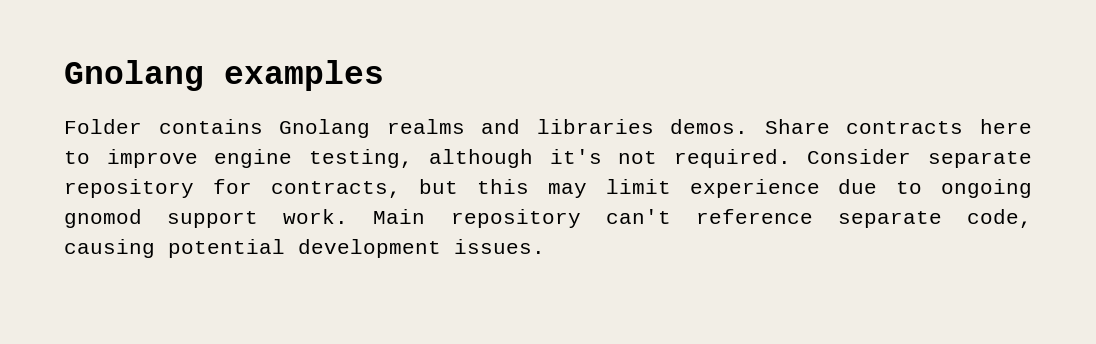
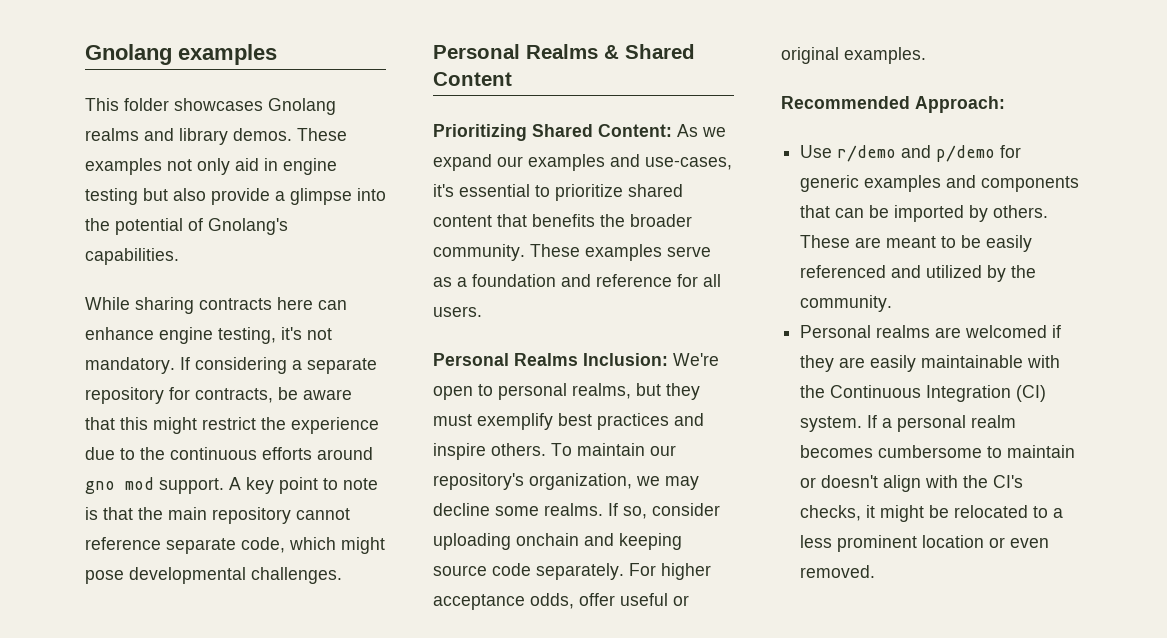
[64,119,1032,138] [64,149,198,168] Folder contains Gnolang realms and libraries demos. Share contracts here to improve -> [85,98,336,115] [85,128,347,145] [85,158,337,175] [85,188,386,205] [85,218,288,235] [85,248,179,265] [85,297,347,314] [85,327,154,340] This folder showcases Gnolang realms and library demos. These examples not only aid in engine testing but also provide a glimpse into the potential of Gnolang's capabilities. // While sharing contracts here can enhance
[429,149,534,168] although -> (276, 335) none
[673,149,1032,168] [64,179,1032,198] [64,209,1032,228] [64,239,545,258] required. Consider separate repository for contracts, but this may limit experience due to ongoing gnomod support work. Main repository can't reference separate code, causing potential development issues. -> [85,357,377,374] [85,387,352,404] [85,417,379,434] [85,447,373,460] [85,477,378,494] [85,507,350,524] [85,537,385,554] [85,567,342,584] [433,44,695,59] [433,72,512,86] [433,124,726,141] [433,154,732,171] [433,184,683,201] [433,214,692,227] [433,244,711,261] [433,274,721,287] [433,306,482,317] [433,353,719,366] [433,383,700,400] [433,413,704,430] [433,443,676,460] [433,473,699,490] [433,503,720,519] [433,533,682,550] [433,563,711,580] [433,593,689,610] [781,47,926,64] [781,96,1005,113] [800,145,1022,162] [800,175,1080,192] [800,205,1049,222] [800,235,1033,252] [800,265,1037,282] [800,295,893,312] [800,325,1062,338] [800,355,1061,372] [800,385,1047,402] [800,415,1017,432] [800,445,1076,458] [800,475,1024,492] [800,505,1064,522] [800,535,1050,552] [800,565,876,578] mandatory. If considering a separate repository for contracts, be aware that this might restrict the experience due to the continuous efforts around gno mod support. A key point to note is that the main repository cannot reference separate code, which might pose developmental challenges. // Personal Realms & Shared Content // Prioritizing Shared Content: As we expand our examples and use-cases, it's essential to prioritize shared content that benefits the broader community. These examples serve as a foundation and reference for all users. // Personal Realms Inclusion: We're open to personal realms, but they must exemplify best practices and inspire others. To maintain our repository's organization, we may decline some realms. If so, consider uploading onchain and keeping source code separately. For higher acceptance odds, offer useful or original examples. // Recommended Approach: // Use r/demo and p/demo for generic examples and components that can be imported by others. These are meant to be easily referenced and utilized by the community. // Personal realms are welcomed if they are easily maintainable with the Continuous Integration (CI) system. If a personal realm becomes cumbersome to maintain or doesn't align with the CI's checks, it might be relocated to a less prominent location or even removed.

